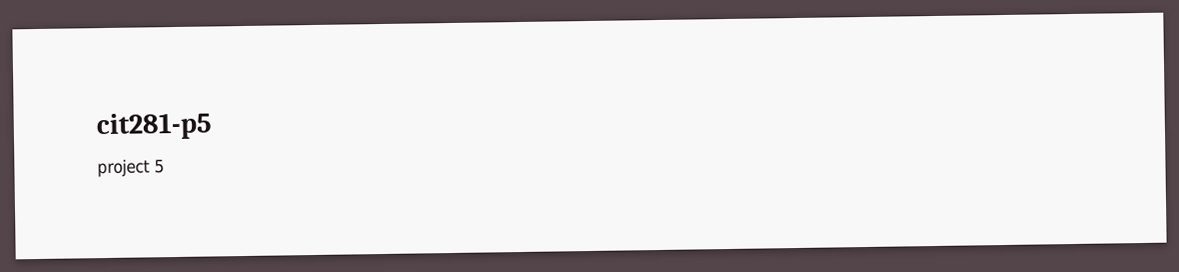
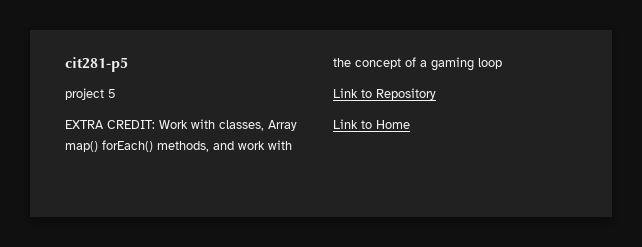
(165, 166) none -> [65,119,297,131] [65,140,292,152] [333,57,502,71] [333,88,436,100] [333,119,410,129] // EXTRA CREDIT: Work with classes, Array map() forEach() methods, and work with the concept of a gaming loop // Link to Repository // Link to Home

